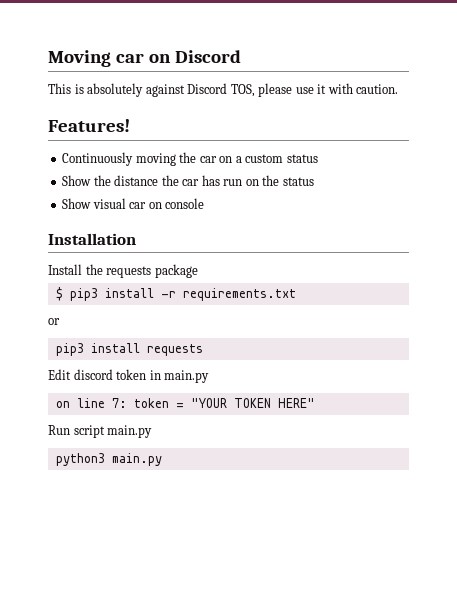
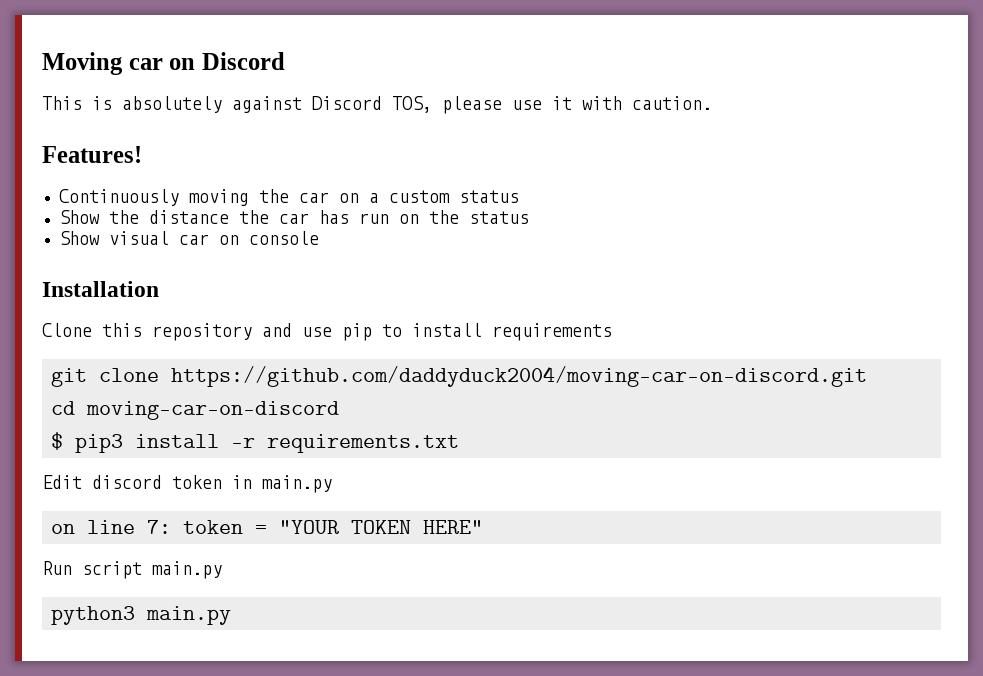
[48,264,198,278] Install the requests package -> [42,323,612,341] [51,366,867,387] [51,401,339,420] Clone this repository and use pip to install requirements // git clone https://github.com/daddyduck2004/moving-car-on-discord.git // cd moving-car-on-discord
[48,318,60,325] [55,343,203,356] // or // pip3 install requests -> (459, 443) none

